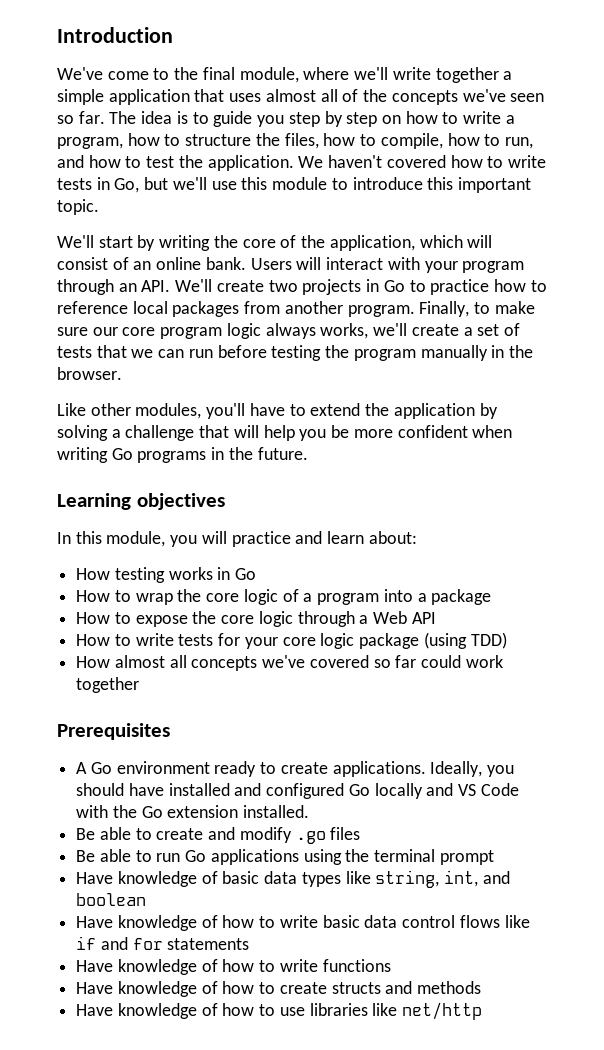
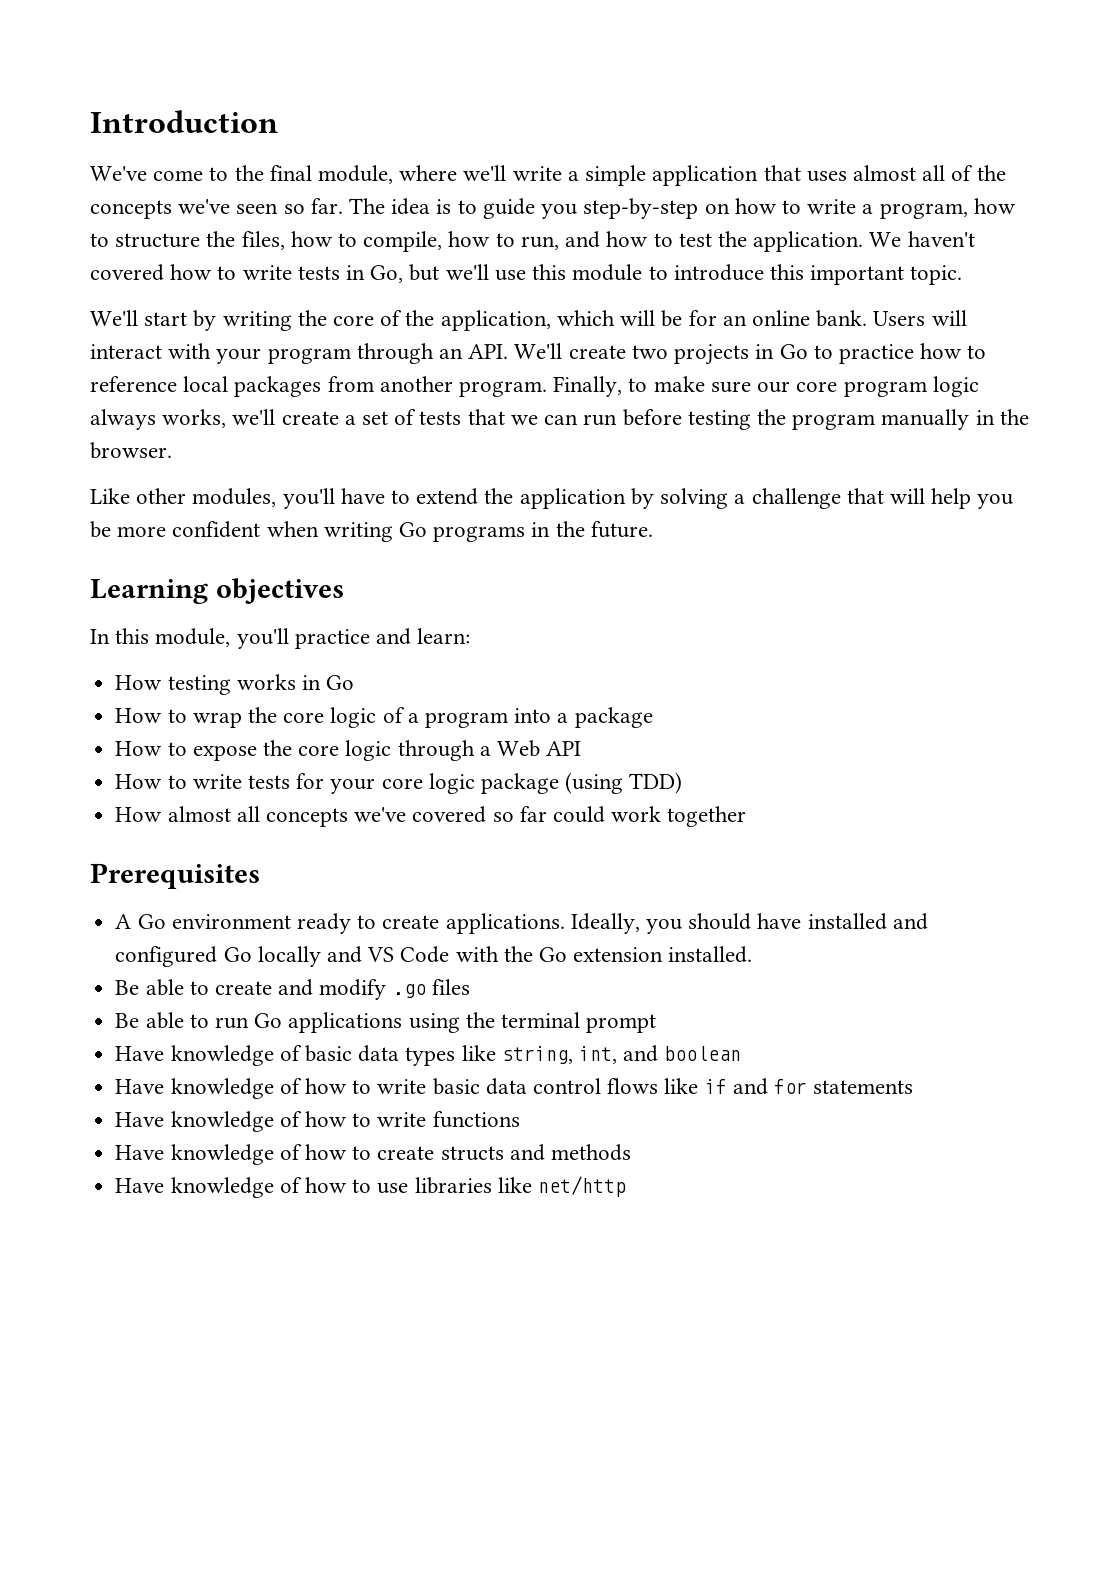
[435,67,499,83] together -> (562, 173) none
[288,111,378,127] step by step -> [583,198,699,219] step-by-step
[57,257,129,270] consist of -> [661,310,717,327] be for
[170,531,417,547] you will practice and learn about: -> [236,628,471,649] you'll practice and learn:

